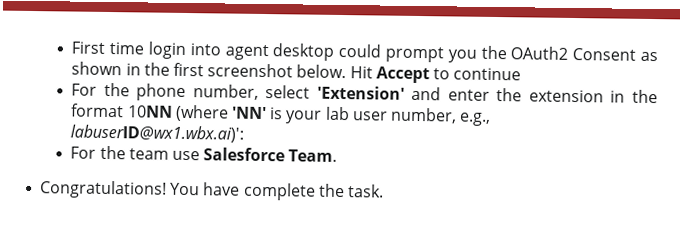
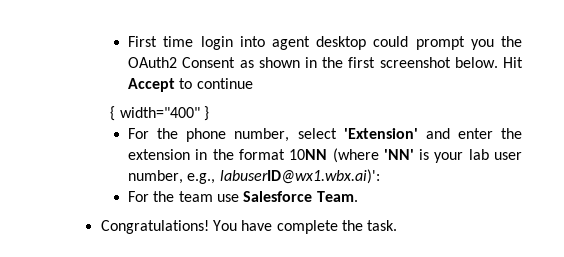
(522, 74) none -> [110,106,210,121] // { width="400" }

